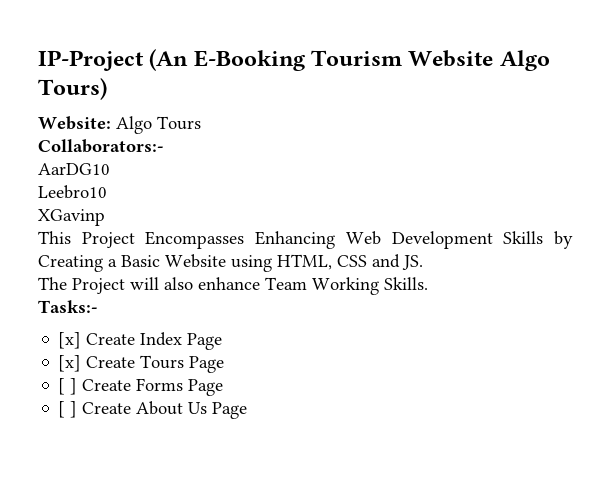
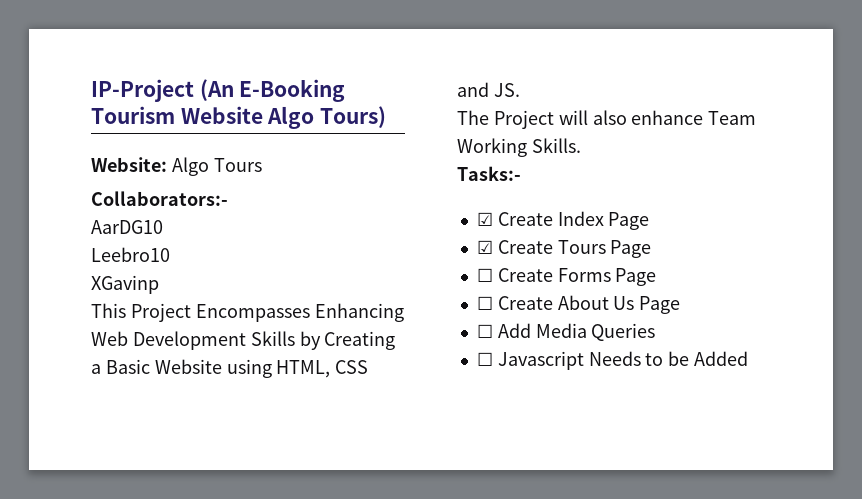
[58,332,82,349] [x] -> [476,212,493,226] ☑
[58,355,82,372] [x] -> [476,240,493,254] ☑
[58,378,78,395] [ ] -> [476,268,493,282] ☐
[58,401,78,418] [ ] -> [476,296,493,310] ☐
(248, 410) none -> [476,323,656,341] [476,351,749,370] // ☐ Add Media Queries // ☐ Javascript Needs to be Added

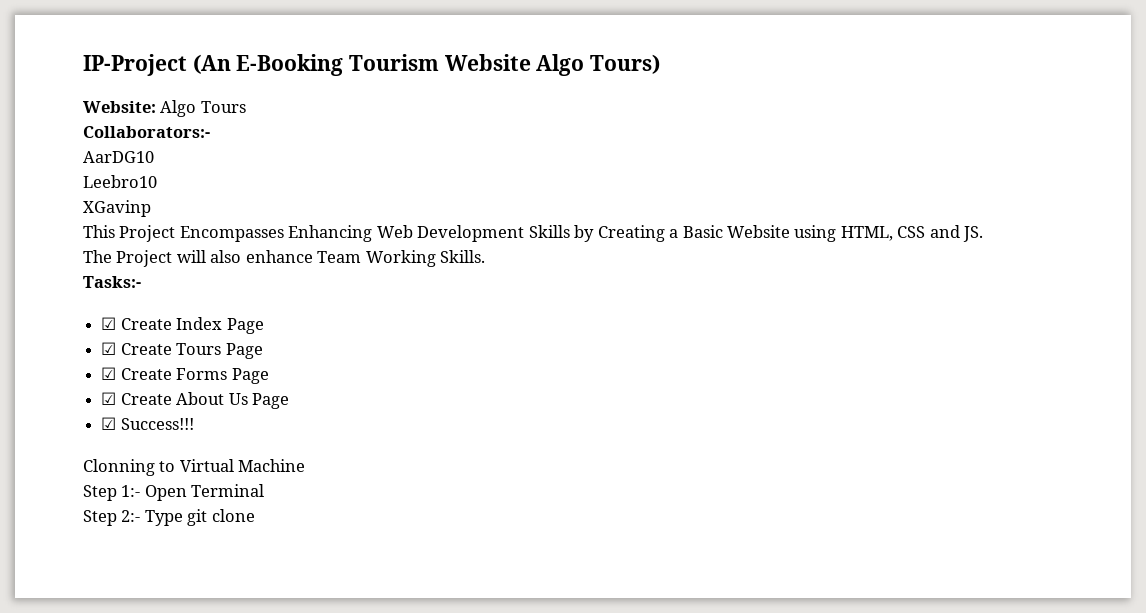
[476,268,493,282] ☐ -> [101,367,117,380] ☑
[476,296,493,310] ☐ -> [101,392,117,405] ☑
[476,323,656,341] [476,351,749,370] ☐ Add Media Queries // ☐ Javascript Needs to be Added -> [101,417,194,430] [83,459,306,476] [83,484,265,501] [83,509,255,526] ☑ Success!!! // Clonning to Virtual Machine // Step 1:- Open Terminal // Step 2:- Type git clone

